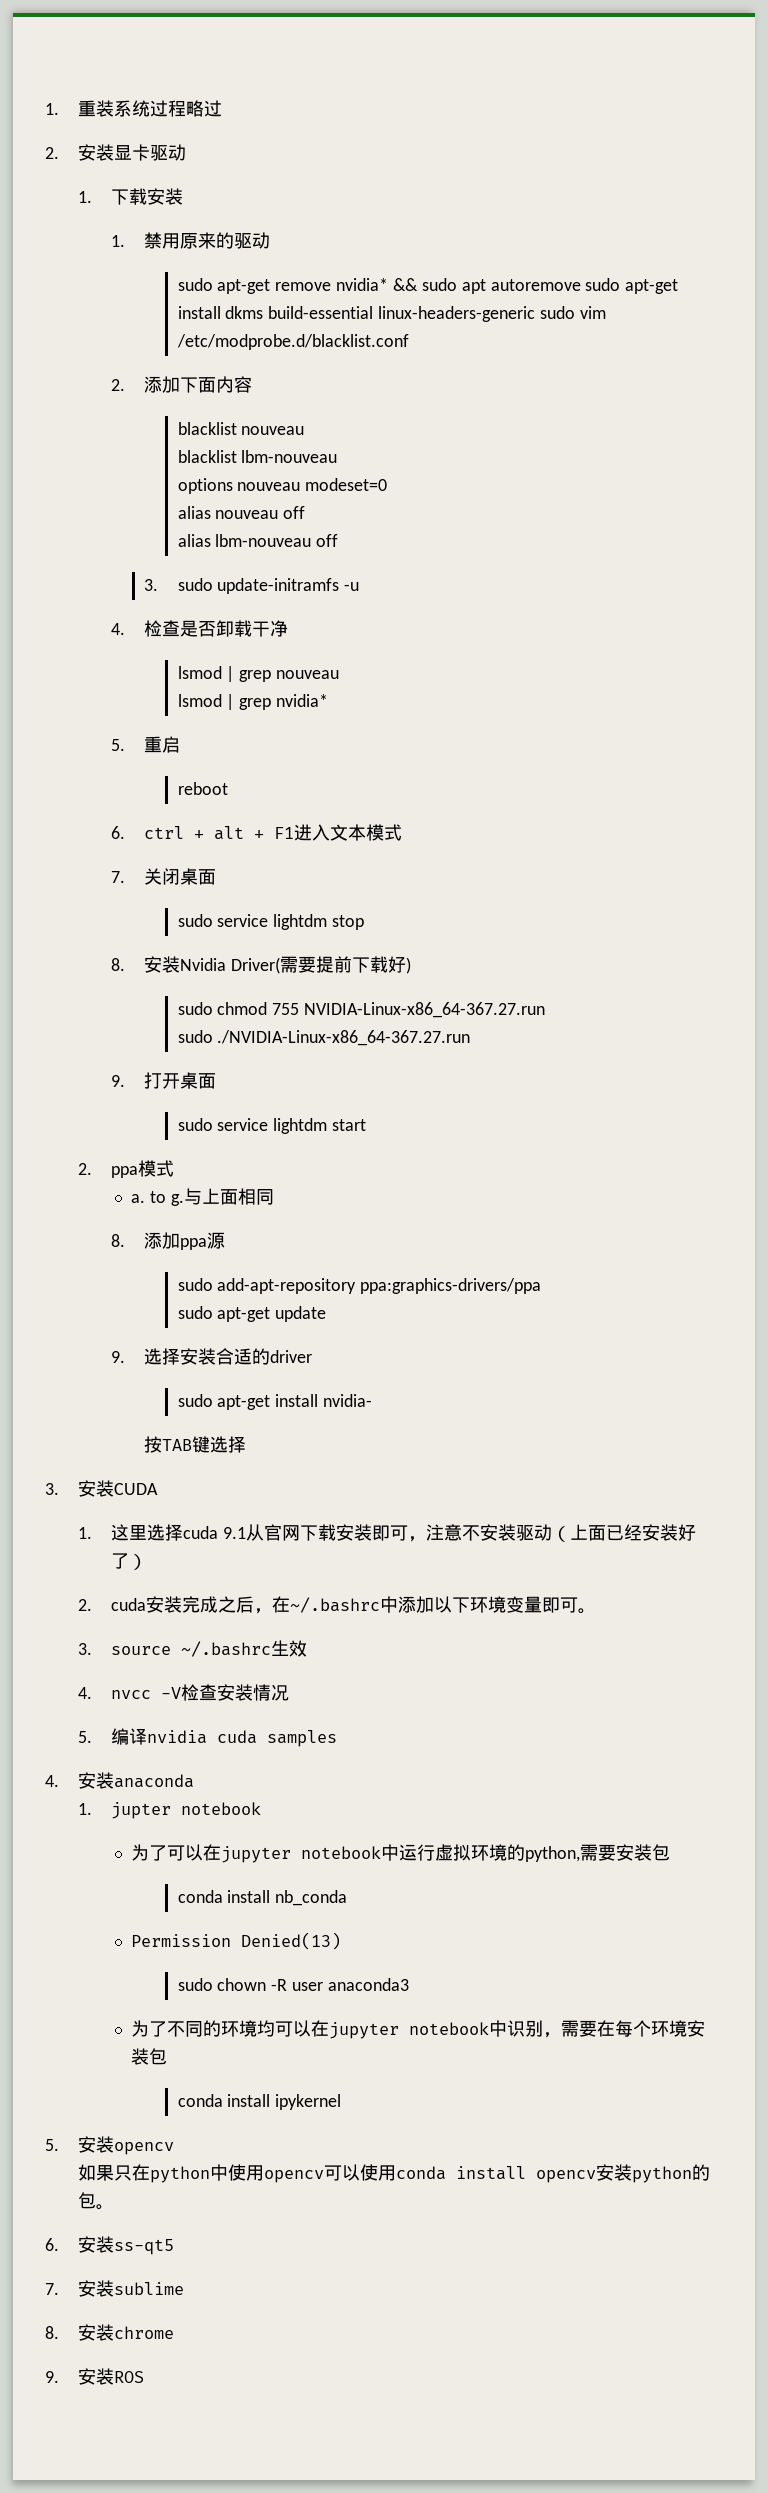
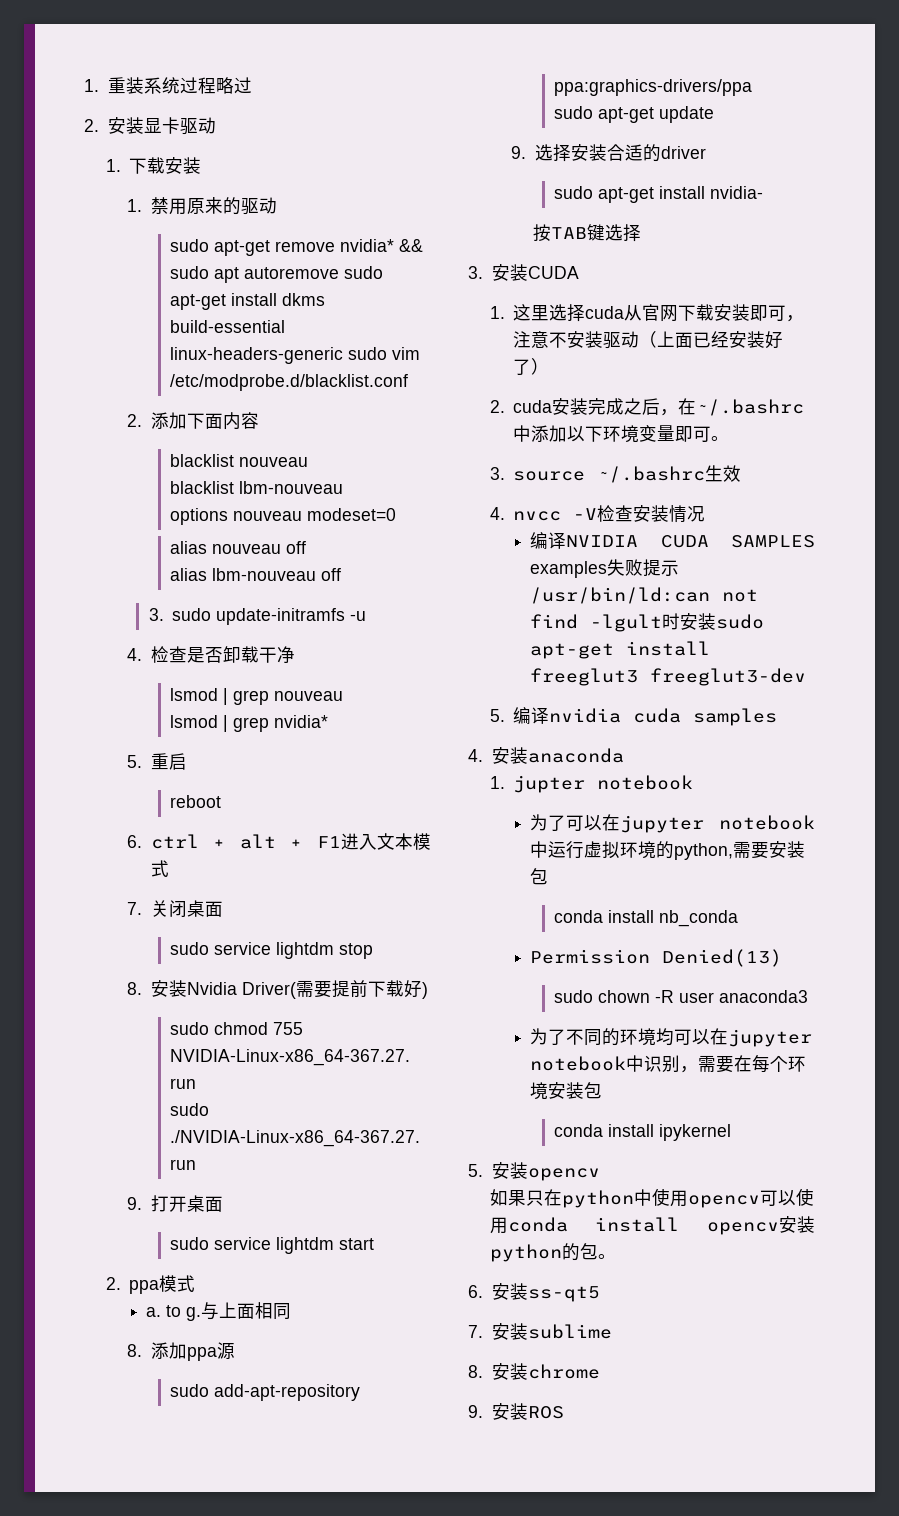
[223,1527,247,1539] 9.1 -> (625, 312) none
(290, 1692) none -> [530,532,815,549] [530,559,680,578] [530,587,759,604] [530,613,765,632] [530,641,711,659] [530,668,807,686] // 编译NVIDIA CUDA SAMPLES examples失败提示/usr/bin/ld:can not find -lgult时安装sudo apt-get install freeglut3 freeglut3-dev

